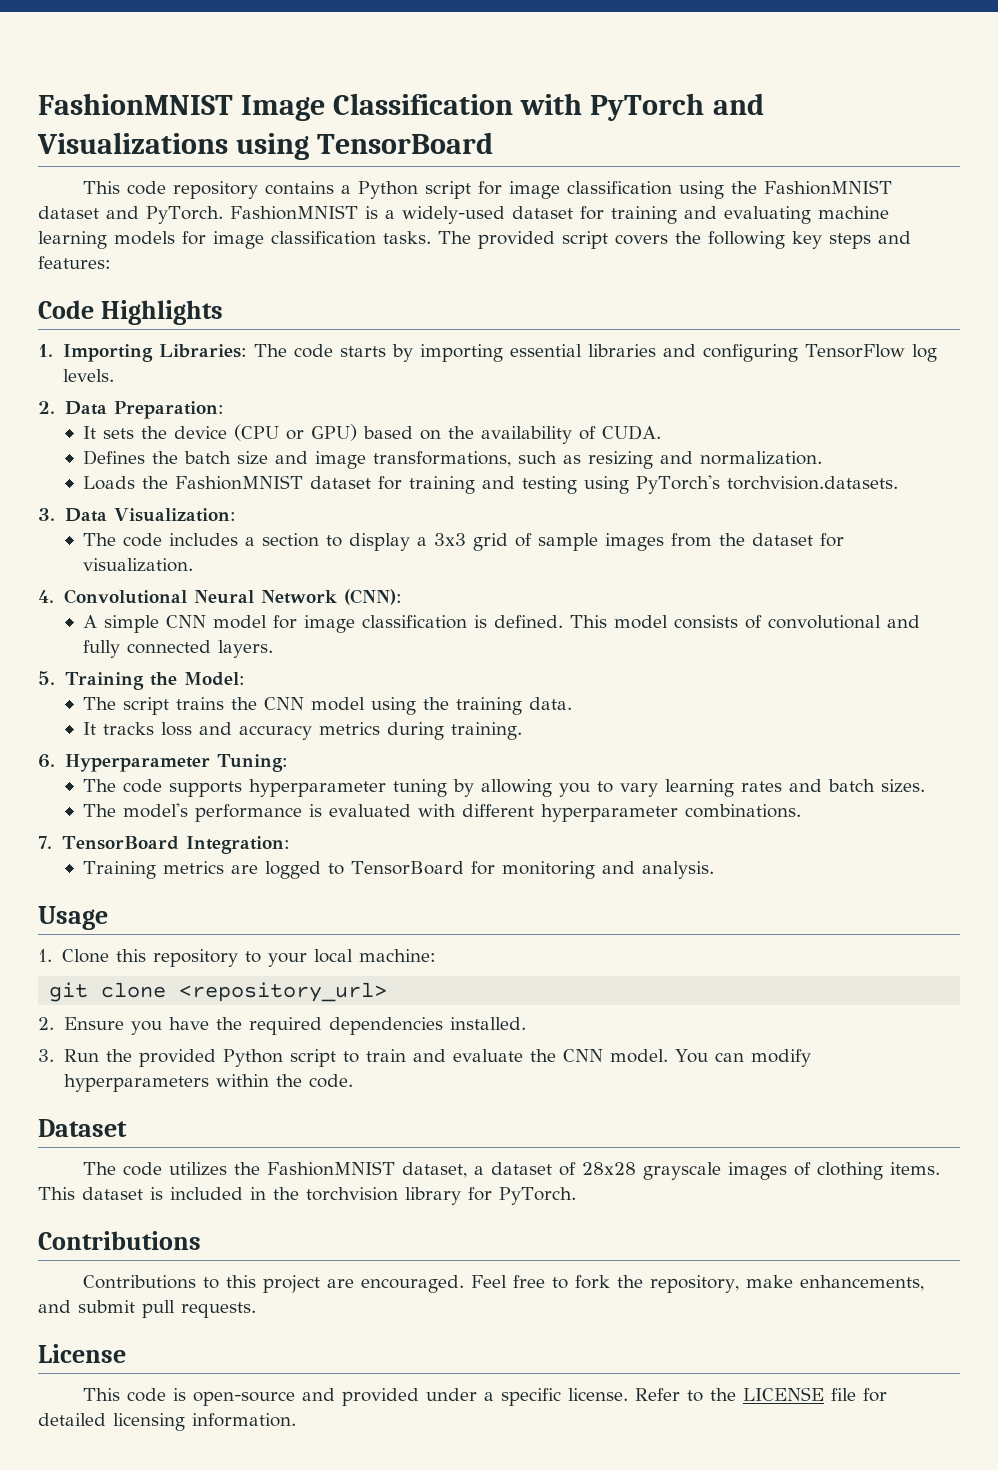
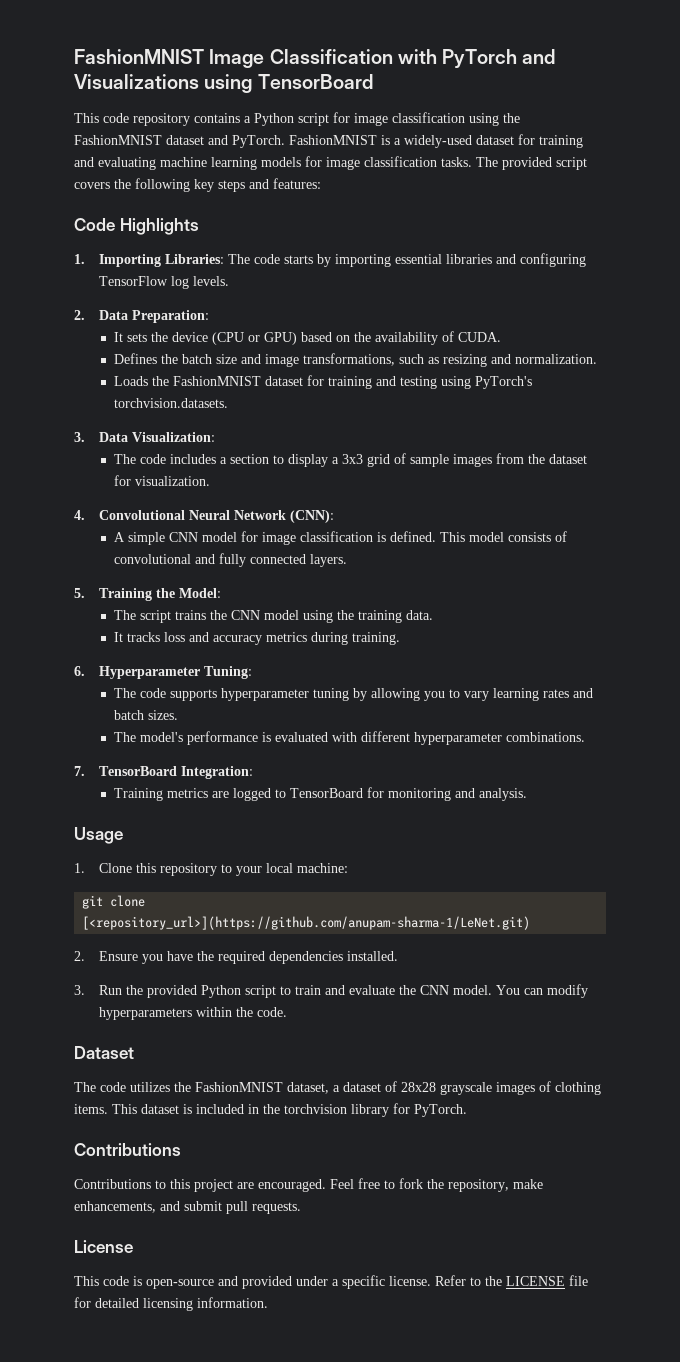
[179,982,388,1002] <repository_url> -> [82,916,531,930] [<repository_url>](https://github.com/anupam-sharma-1/LeNet.git)

